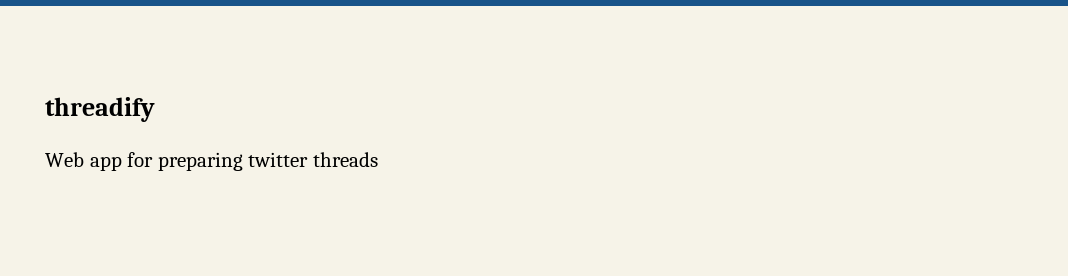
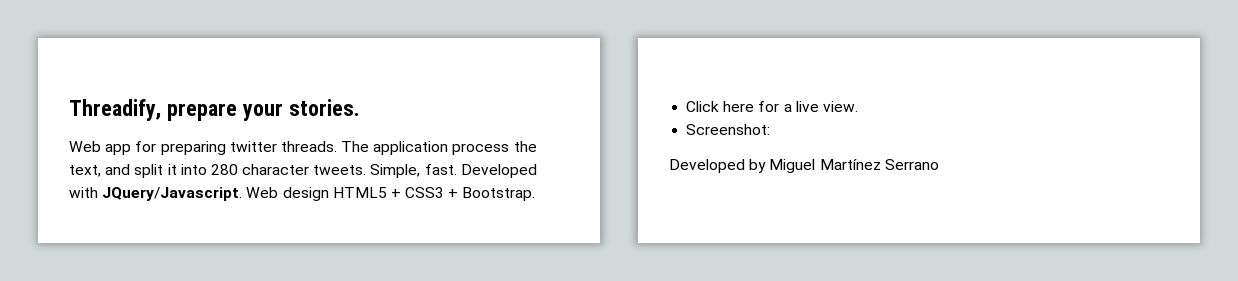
[45,97,155,122] threadify -> [69,99,360,121] Threadify, prepare your stories.
[312,152,378,167] threads -> [280,141,537,155] [69,164,537,178] [69,187,536,201] [686,101,858,112] [686,124,771,135] [669,159,939,173] threads. The application process the text, and split it into 280 character tweets. Simple, fast. Developed with JQuery/Javascript. Web design HTML5 + CSS3 + Bootstrap. // Click here for a live view. // Screenshot: // Developed by Miguel Martínez Serrano

